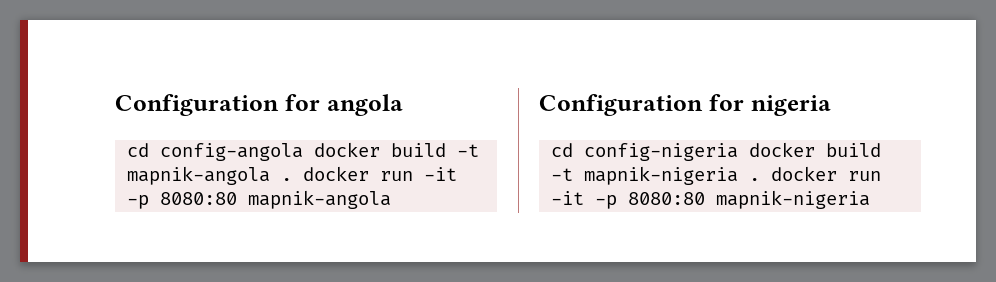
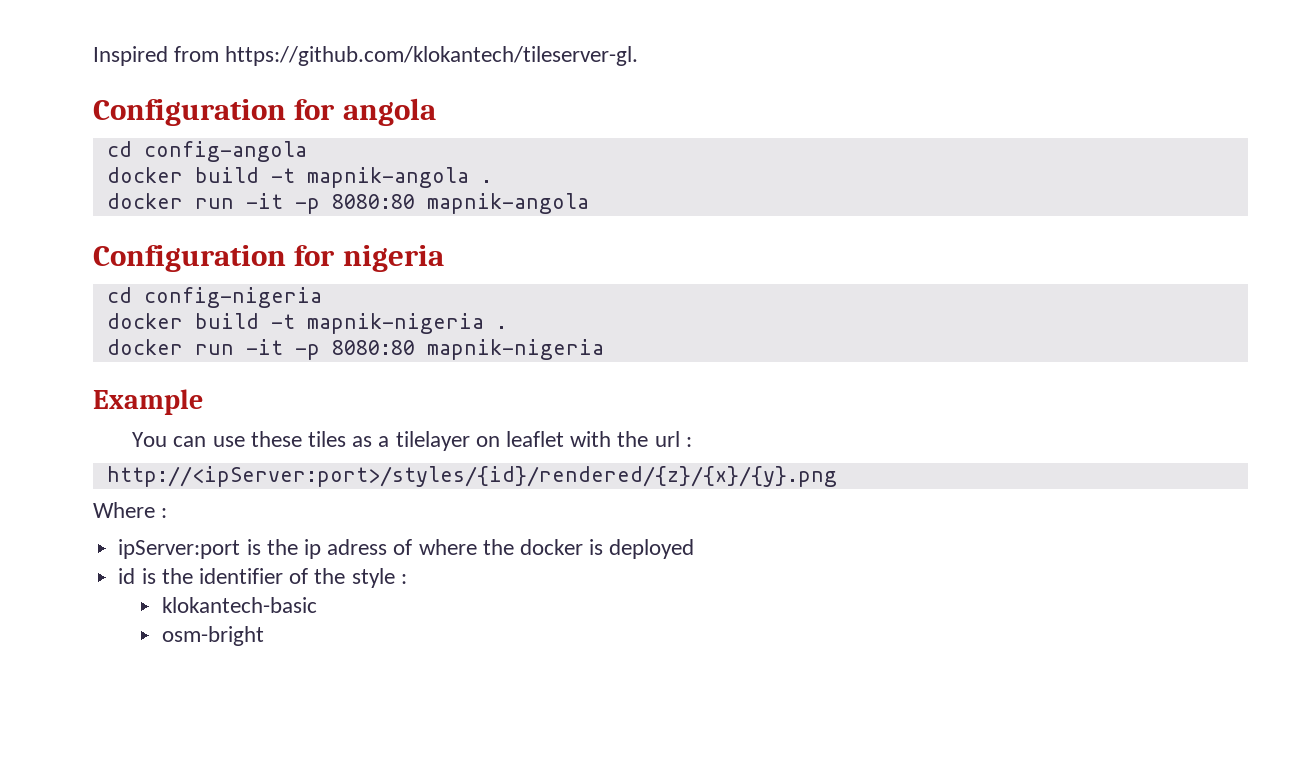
(115, 105) none -> [93,46,639,66] Inspired from https://github.com/klokantech/tileserver-gl. //
(303, 152) none -> (307, 151) //
(292, 179) none -> (492, 181) //
(738, 152) none -> (322, 297) //
(760, 179) none -> (507, 327) //
(870, 199) none -> [93,389,203,415] [132,431,692,451] [106,466,837,487] [93,502,168,518] [118,539,695,559] [118,568,407,588] [161,597,317,613] [161,626,264,646] // Example // You can use these tiles as a tilelayer on leaflet with the url : // http://<ipServer:port>/styles/{id}/rendered/{z}/{x}/{y}.png // Where : // ipServer:port is the ip adress of where the docker is deployed // id is the identifier of the style : // klokantech-basic // osm-bright

